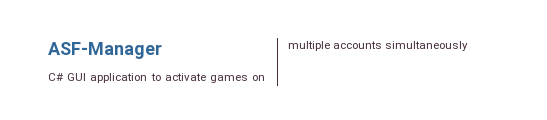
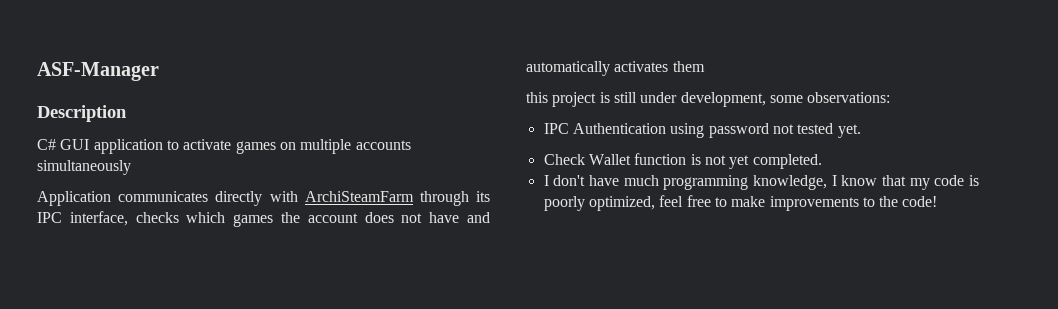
(162, 50) none -> [37,105,127,122] // Description
(469, 46) none -> [37,191,491,206] [37,211,491,227] [526,61,705,76] [526,92,891,107] [543,123,861,138] [543,153,822,169] [543,175,980,190] [543,195,938,211] // Application communicates directly with ArchiSteamFarm through its IPC interface, checks which games the account does not have and automatically activates them // this project is still under development, some observations: // IPC Authentication using password not tested yet. // Check Wallet function is not yet completed. // I don't have much programming knowledge, I know that my code is poorly optimized, feel free to make improvements to the code!

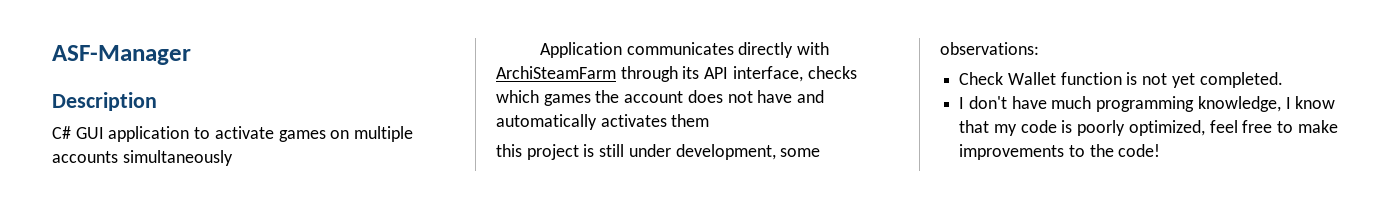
[37,212,62,223] IPC -> [704,67,729,79] API
[543,123,861,138] // IPC Authentication using password not tested yet. -> (1039, 48) none

